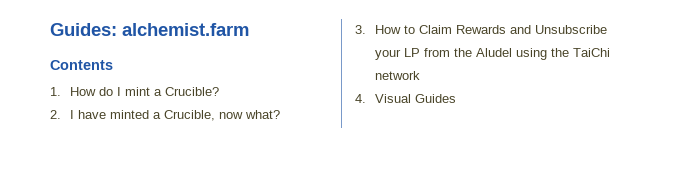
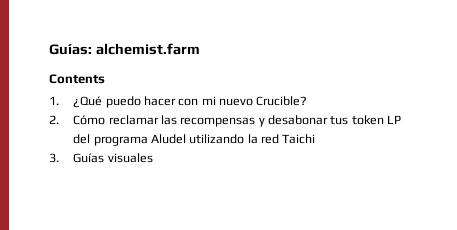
[50,23,117,36] Guides: -> [49,44,92,55] Guías:
[69,87,219,96] [50,110,280,121] [355,25,607,34] [374,48,610,60] [374,71,420,80] [355,94,456,103] How do I mint a Crucible? // 2. I have minted a Crucible, now what? // 3. How to Claim Rewards and Unsubscribe your LP from the Aludel using the TaiChi network // 4. Visual Guides -> [73,96,308,108] [49,115,402,127] [73,134,316,146] [49,153,153,163] ¿Qué puedo hacer con mi nuevo Crucible? // 2. Cómo reclamar las recompensas y desabonar tus token LP del programa Aludel utilizando la red Taichi // 3. Guías visuales

